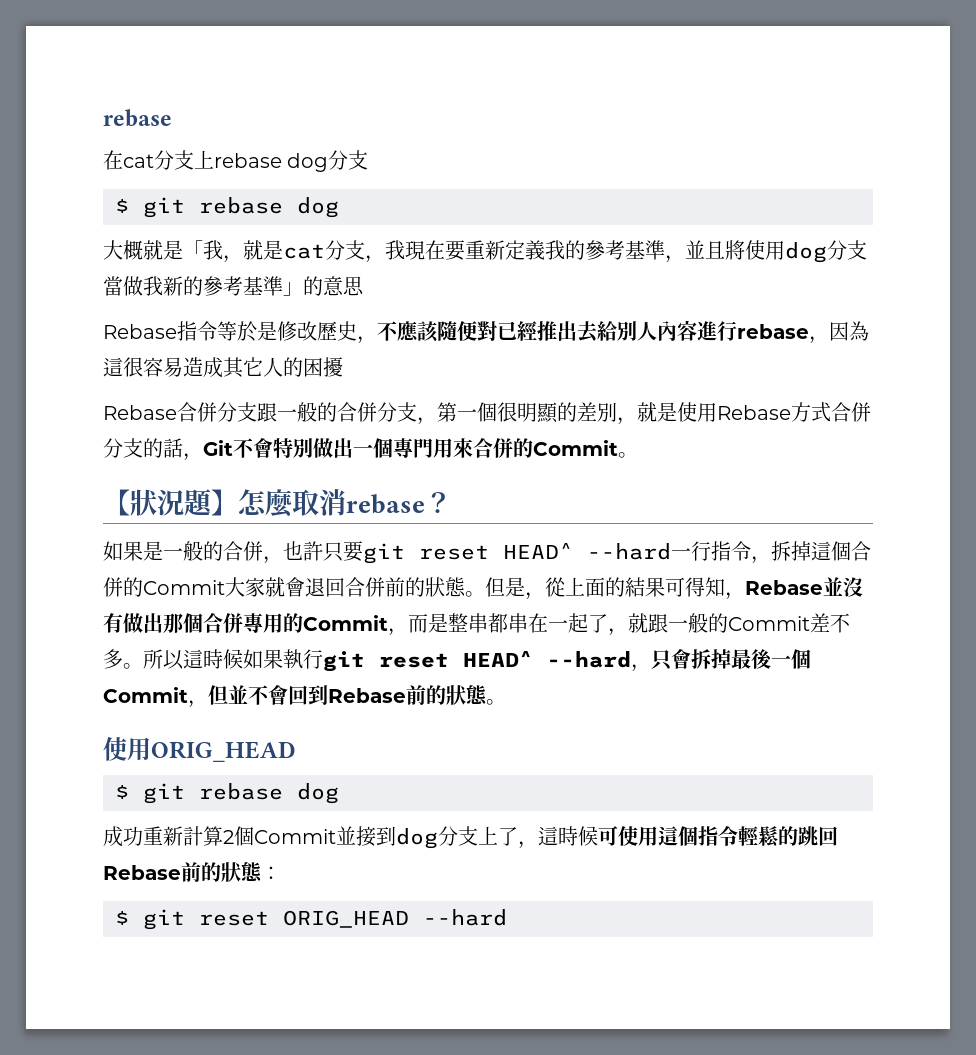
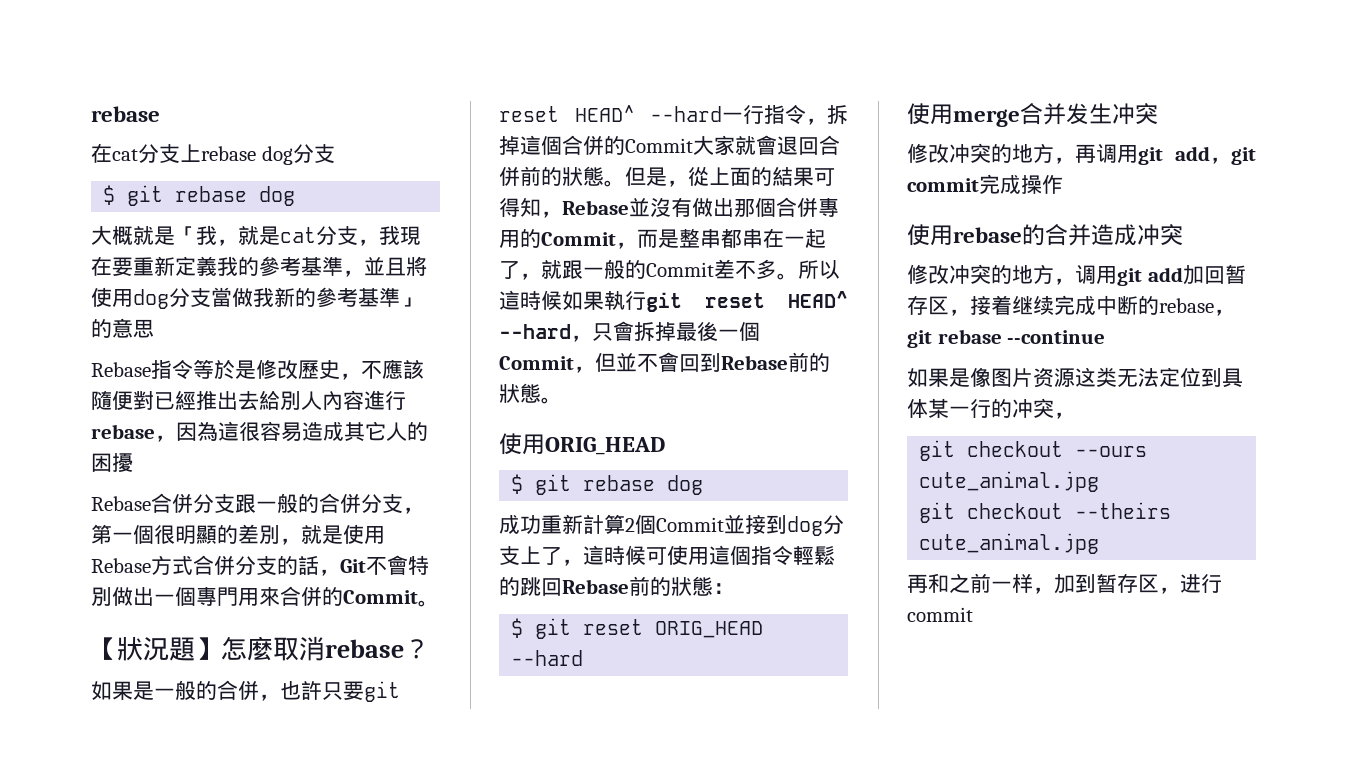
(507, 917) none -> [907,103,1158,127] [907,143,1256,165] [907,174,1063,194] [907,224,1183,246] [907,264,1246,286] [907,295,1235,316] [907,329,1106,348] [907,367,1243,388] [907,398,1075,419] [919,440,1148,461] [919,471,1100,492] [919,502,1172,523] [919,533,1100,554] [907,573,1222,594] [907,607,973,622] // 使用merge合并发生冲突 // 修改冲突的地方，再调用git add，git commit完成操作 // 使用rebase的合并造成冲突 // 修改冲突的地方，调用git add加回暂存区，接着继续完成中断的rebase，git rebase --continue // 如果是像图片资源这类无法定位到具体某一行的冲突， // git checkout --ours cute_animal.jpg // git checkout --theirs cute_animal.jpg // 再和之前一样，加到暂存区，进行commit

